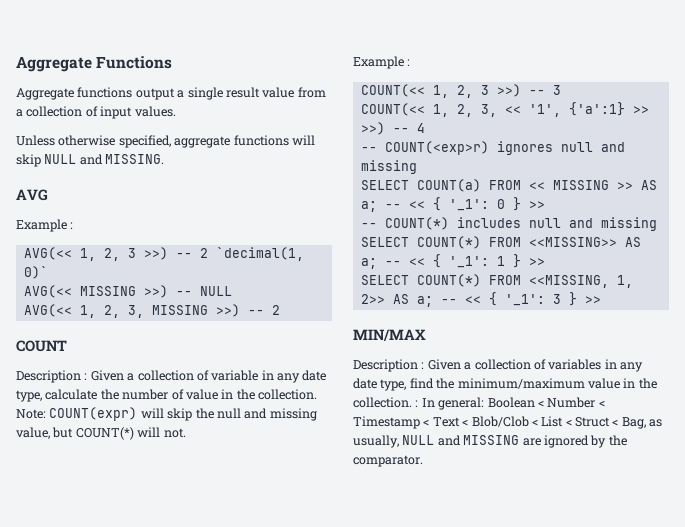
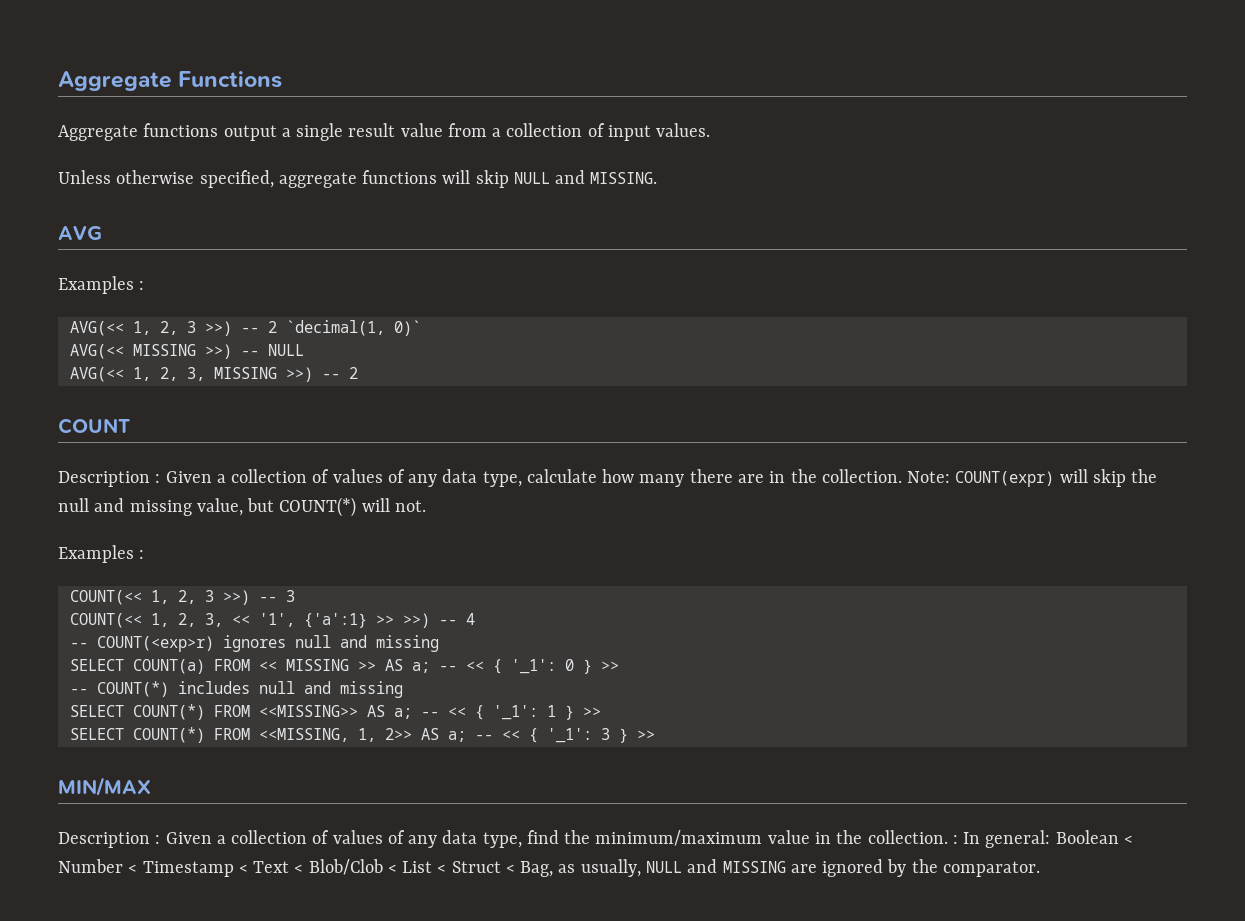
[16,219,67,232] Example -> [58,276,134,294] Examples
[211,370,327,383] [16,389,218,402] variable in any date type, calculate the number of value -> [332,469,764,487] values of any data type, calculate how many there are
[353,56,404,69] Example -> [58,545,134,563] Examples
[548,359,643,372] [353,378,377,389] variables in any date -> [332,830,478,848] values of any data

